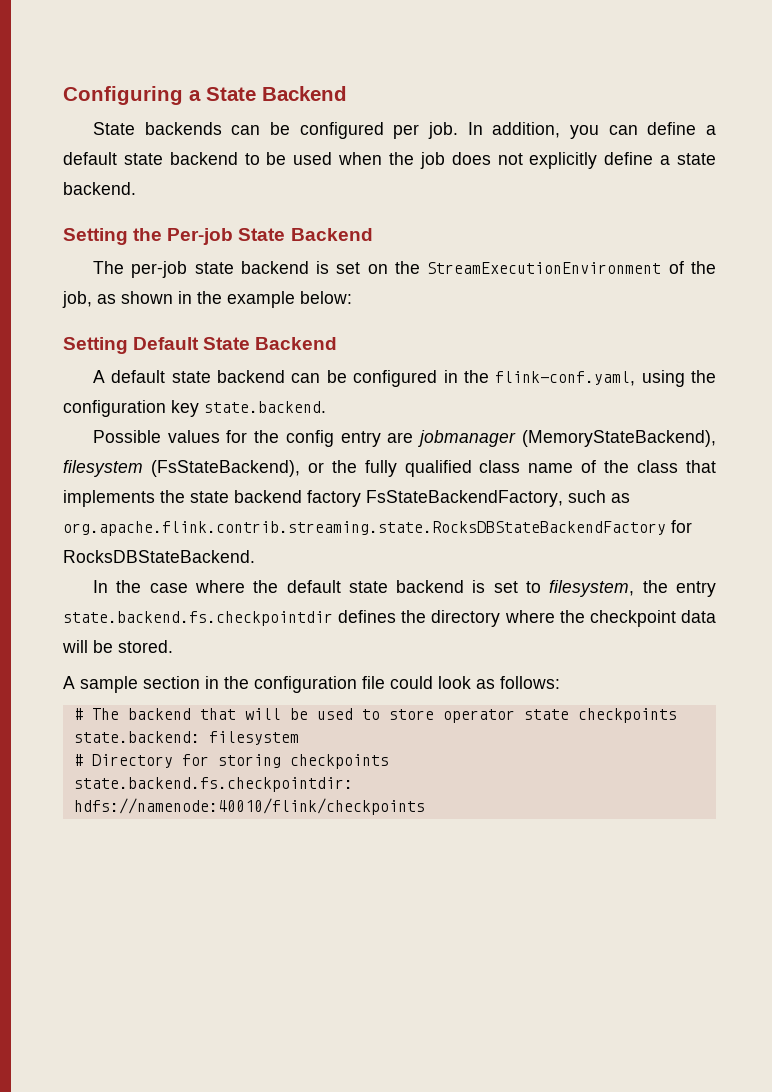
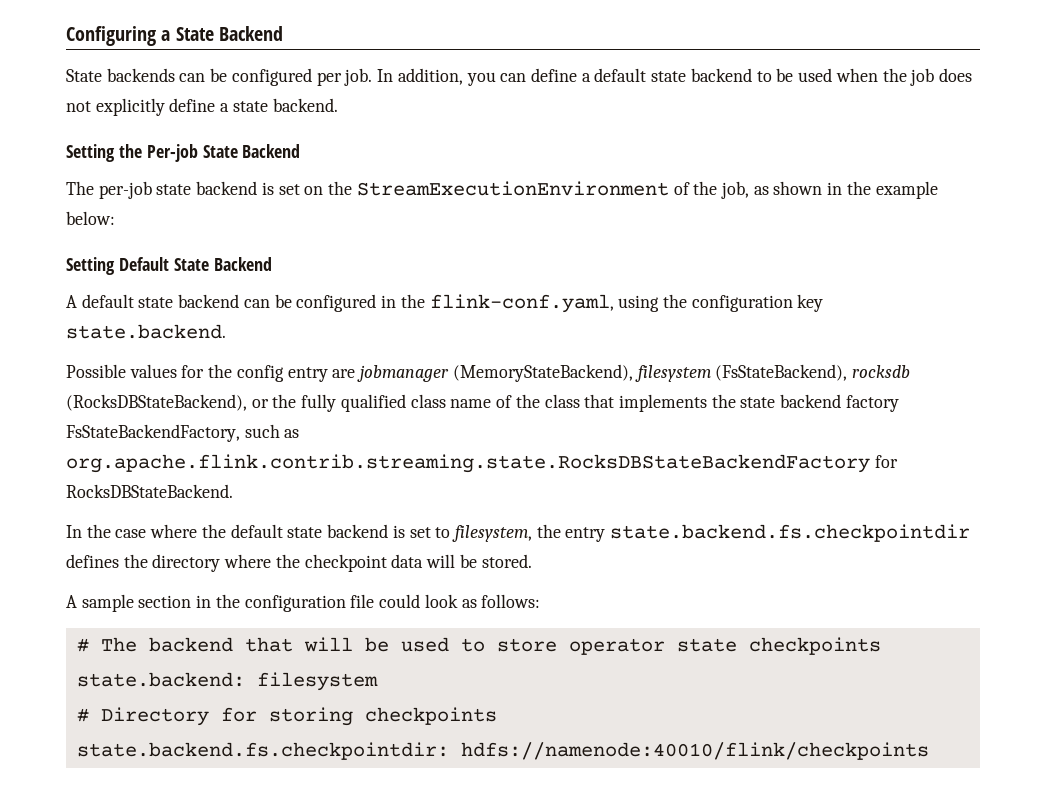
(300, 468) none -> [851,365,910,378] [66,394,247,411] rocksdb (RocksDBStateBackend),

